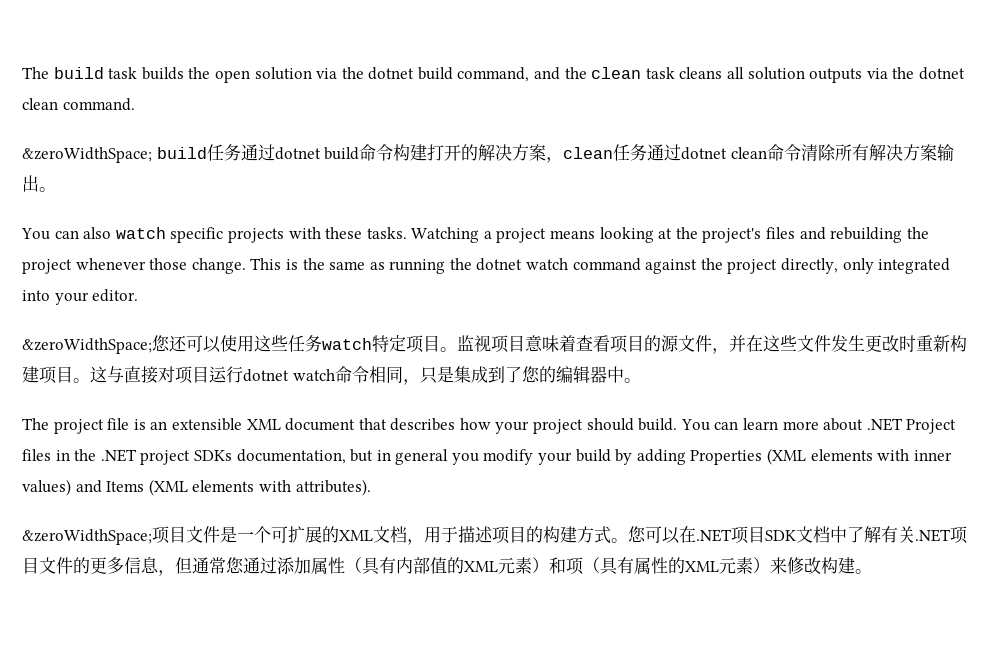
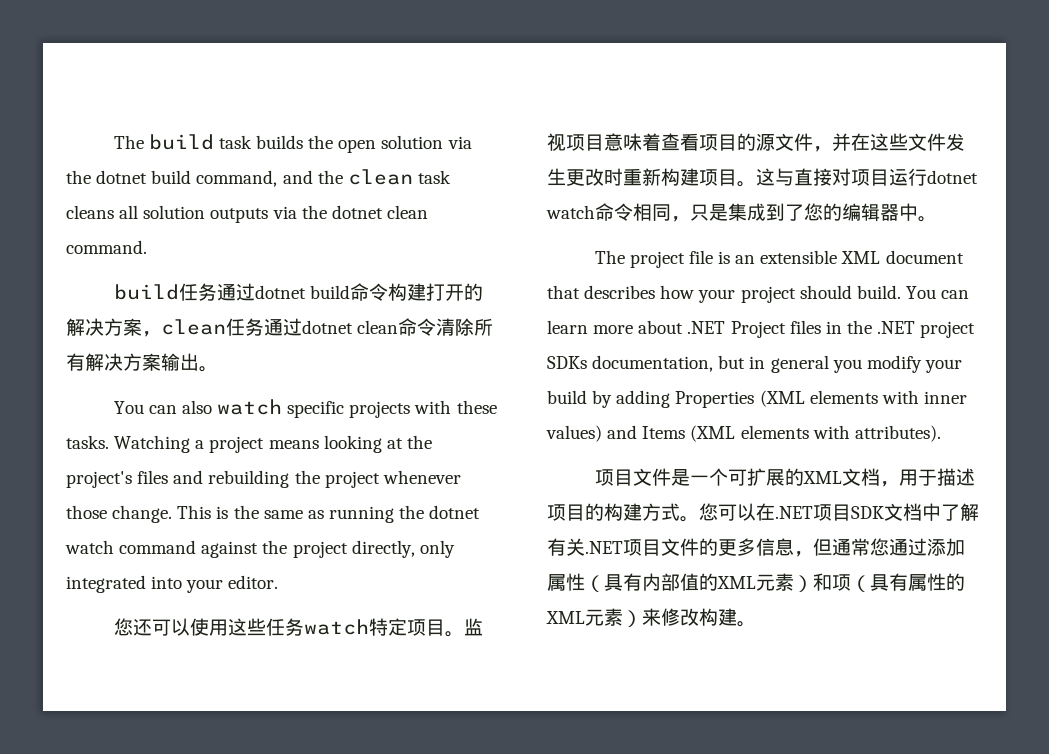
[22,147,152,163] &zeroWidthSpace; -> (147, 247) none
[22,338,152,354] &zeroWidthSpace; -> (279, 582) none
[22,529,152,545] &zeroWidthSpace; -> (941, 433) none

